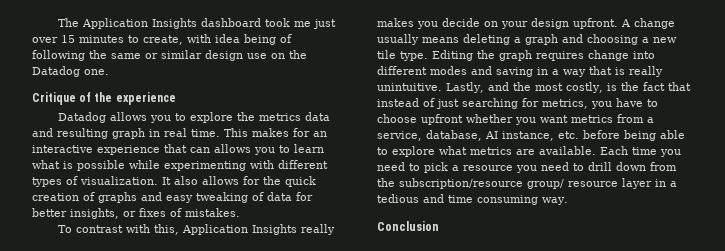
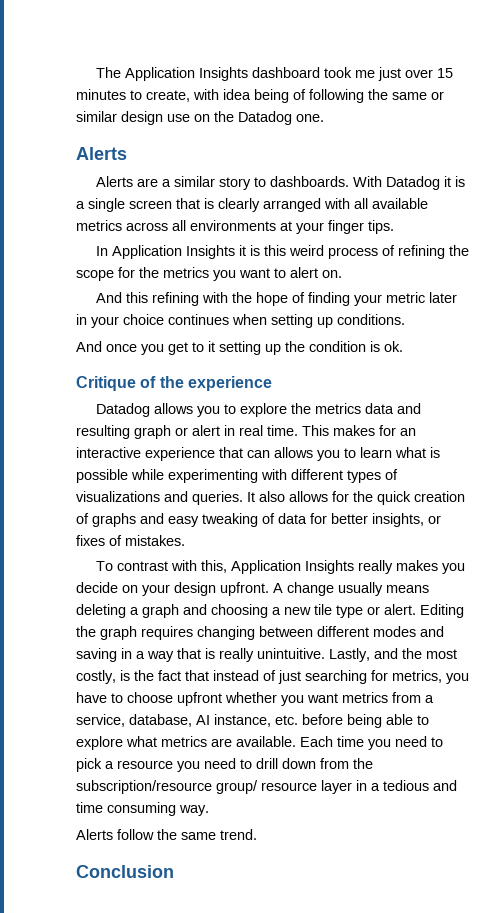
(109, 72) none -> [76,147,127,160] [95,176,465,190] [76,198,428,212] [76,220,394,234] [95,245,469,259] [76,267,342,281] [95,292,457,306] [76,314,405,328] [76,341,403,355] // Alerts // Alerts are a similar story to dashboards. With Datadog it is a single screen that is clearly arranged with all available metrics across all environments at your finger tips. // In Application Insights it is this weird process of refining the scope for the metrics you want to alert on. // And this refining with the hope of finding your metric later in your choice continues when setting up conditions. // And once you get to it setting up the condition is ok.
(145, 133) none -> [175,425,220,436] or alert
[80,176,158,185] visualization. -> [76,491,243,505] visualizations and queries.
[400,51,428,61] type. -> [336,604,416,618] type or alert.
[588,50,655,61] change into -> [197,626,313,640] changing between
(568, 201) none -> [76,829,257,840] // Alerts follow the same trend.

